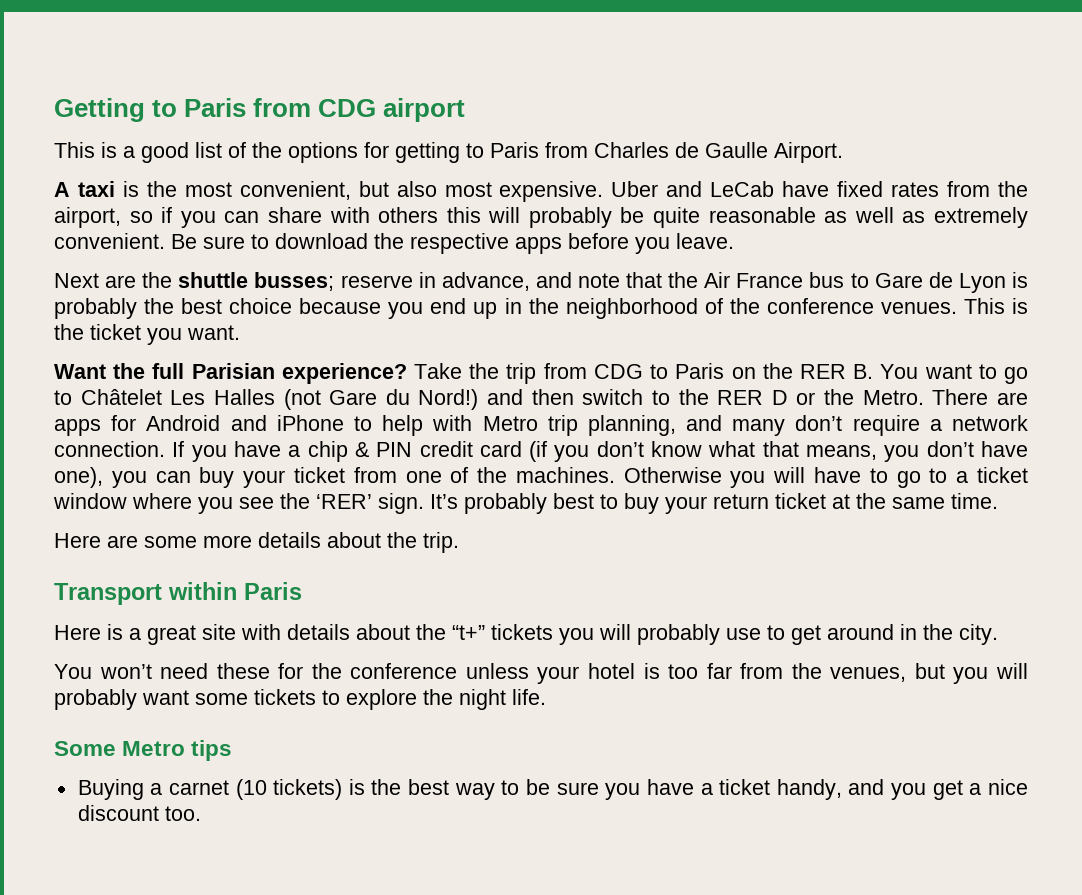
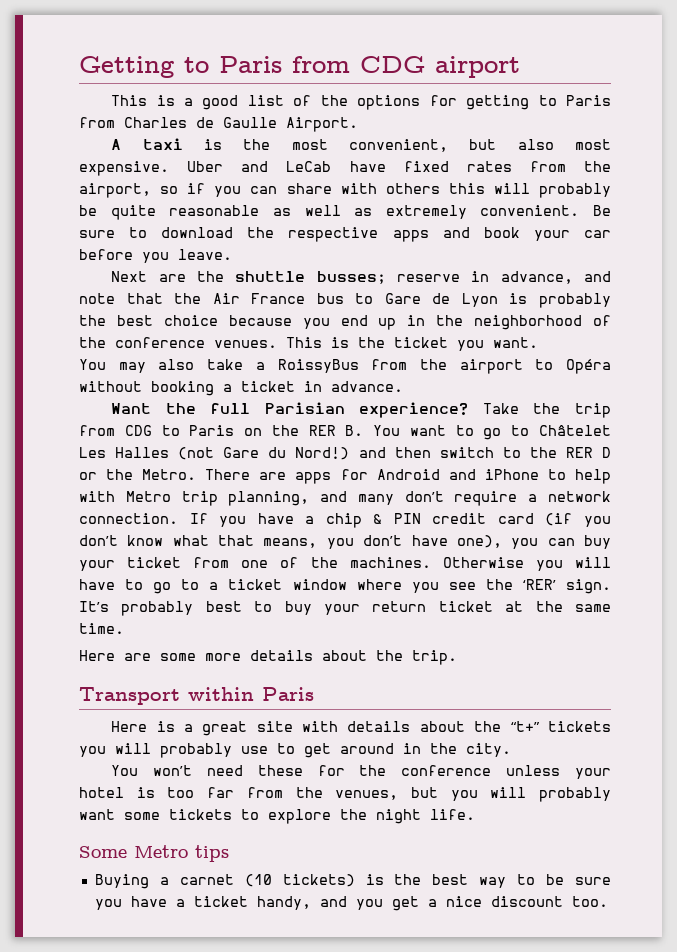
(562, 245) none -> [442,227,611,241] and book your car
(240, 332) none -> [79,359,611,374] [79,381,403,396] // You may also take a RoissyBus from the airport to Opéra without booking a ticket in advance.

